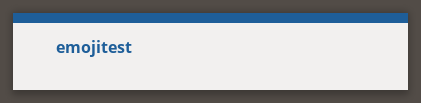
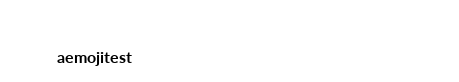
[56,40,132,57] emojitest -> [57,52,132,66] aemojitest

